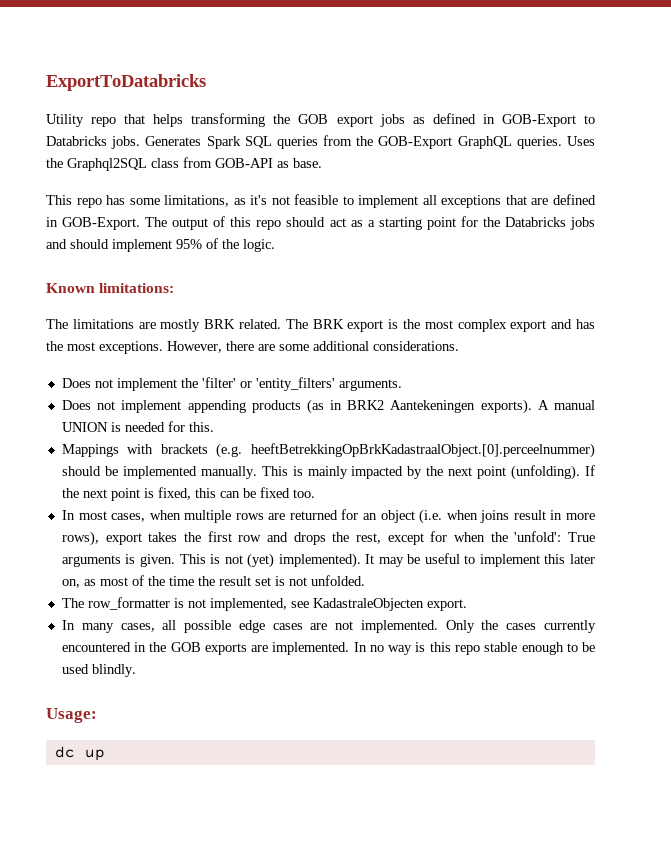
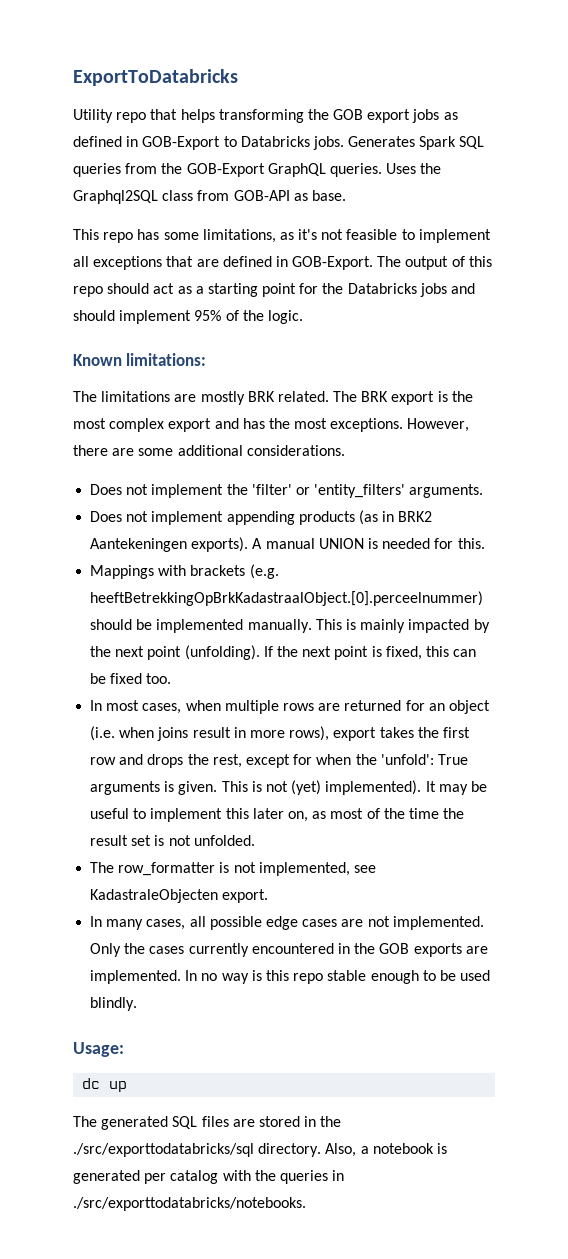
(105, 755) none -> [73,1116,342,1130] [73,1143,447,1157] [73,1170,345,1184] [73,1197,306,1211] // The generated SQL files are stored in the ./src/exporttodatabricks/sql directory. Also, a notebook is generated per catalog with the queries in ./src/exporttodatabricks/notebooks.

